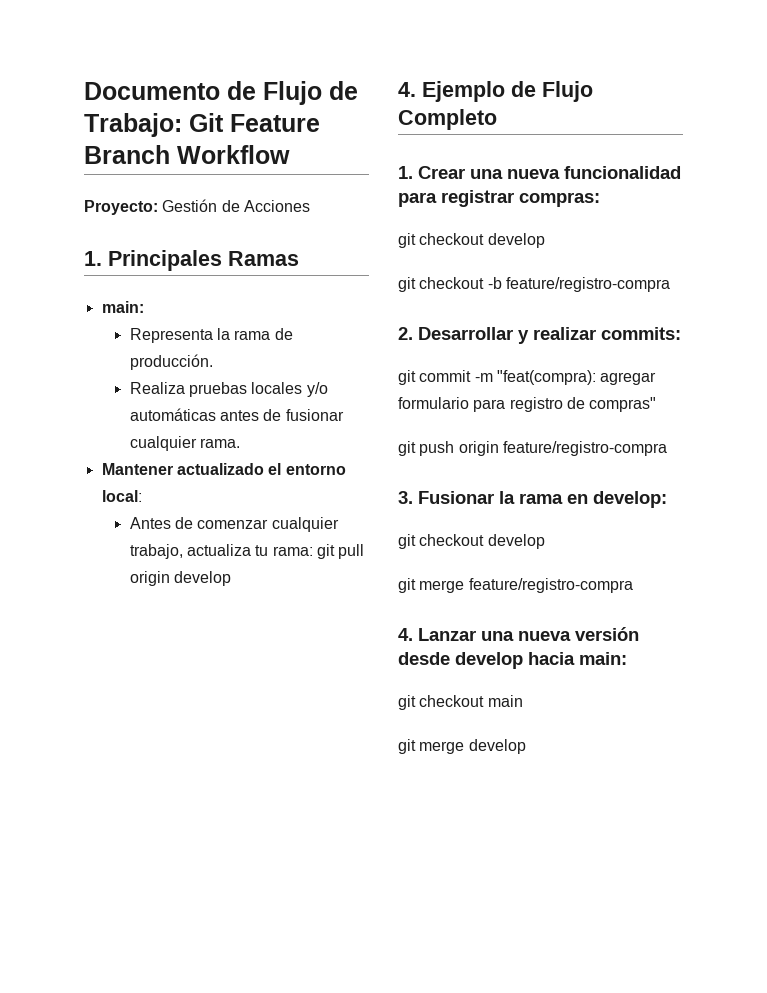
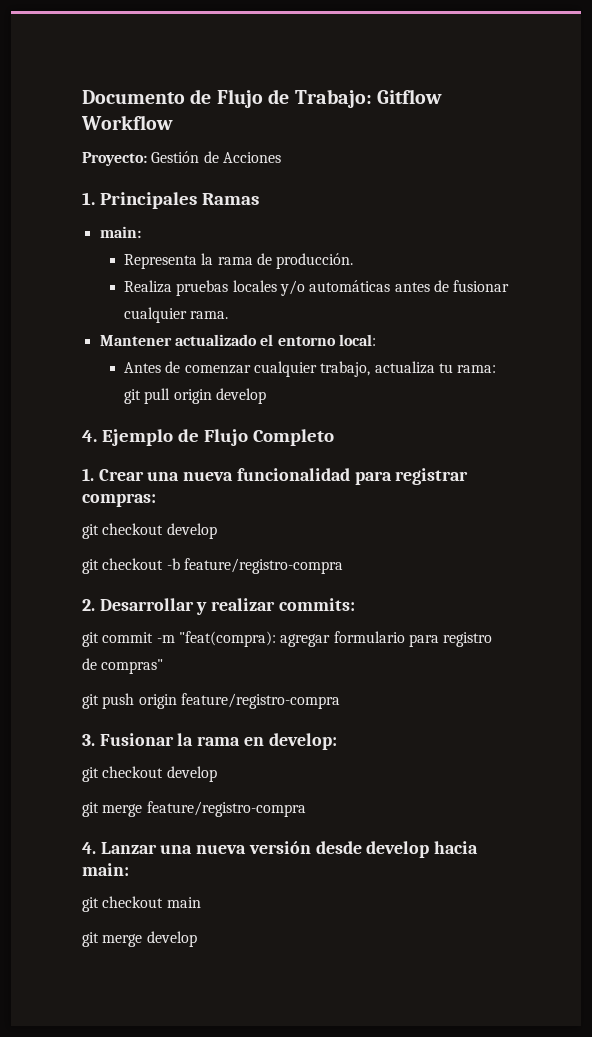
[189,113,320,132] [84,145,170,164] Git Feature Branch -> [377,89,442,104] Gitflow

